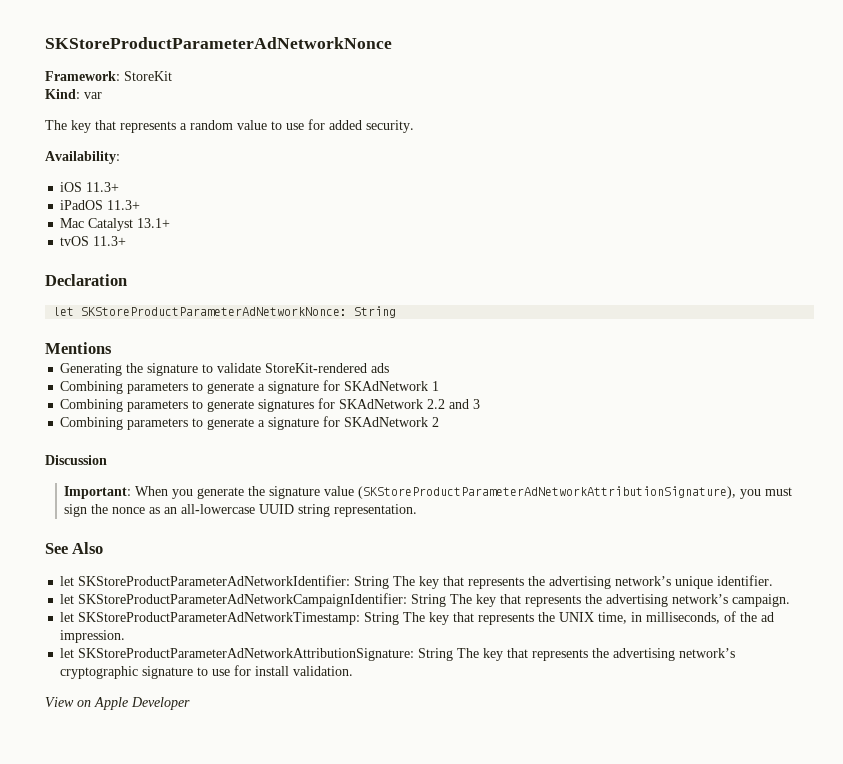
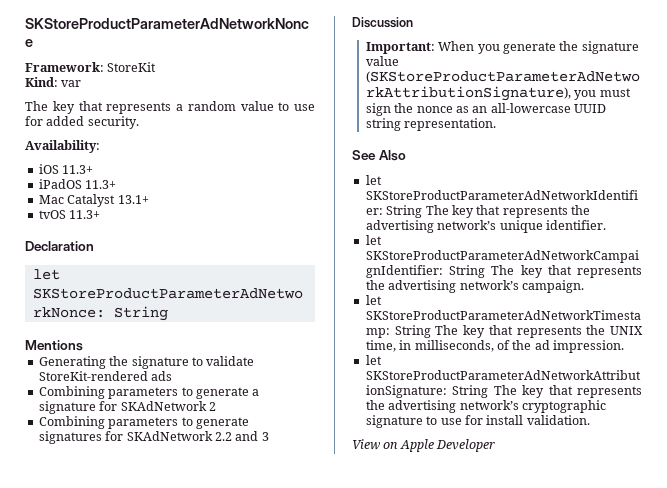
[432,381,440,391] 1 -> [208,402,216,411] 2
[60,416,440,430] // Combining parameters to generate a signature for SKAdNetwork 2 -> (269, 436) none

